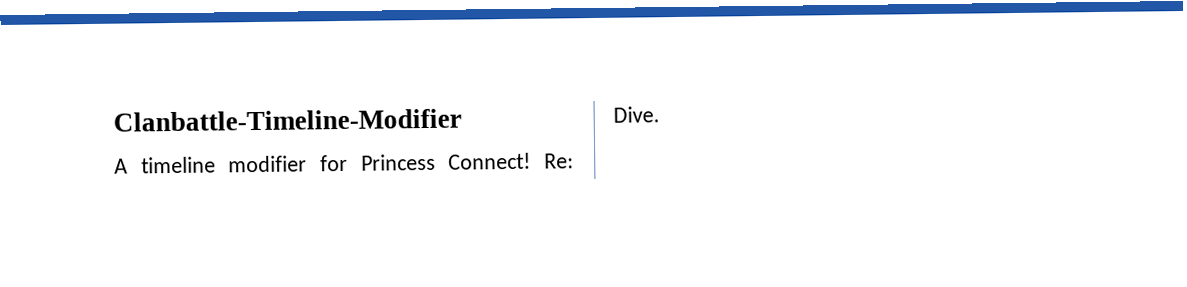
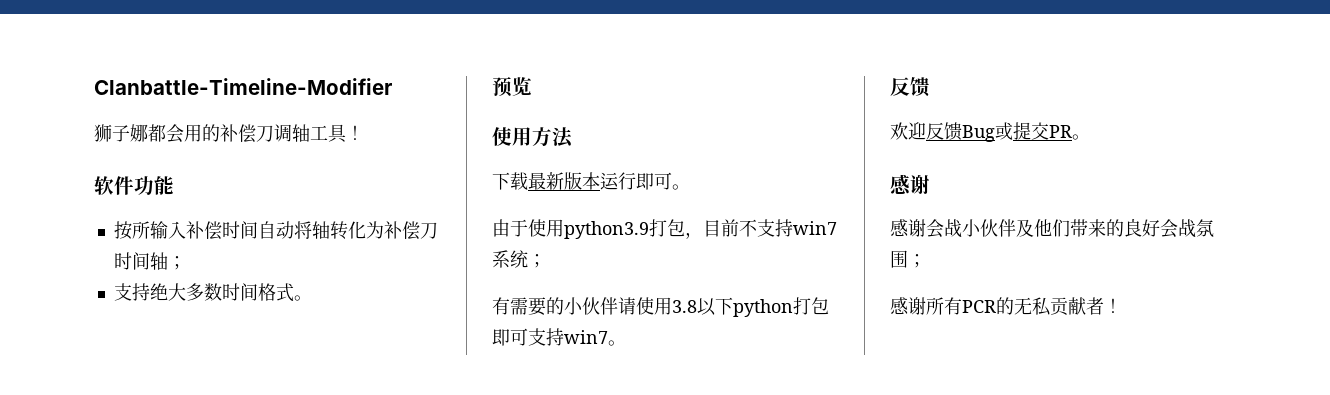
[114,152,574,174] [613,106,660,123] A timeline modifier for Princess Connect! Re: Dive. -> [94,124,364,143] [94,176,174,195] [113,221,438,240] [113,252,186,270] [113,283,312,302] [492,77,532,97] [492,127,573,148] [492,172,690,190] [492,219,837,239] [492,250,546,268] [492,297,829,317] [492,328,626,346] [890,77,930,97] [890,122,1090,142] [890,174,930,195] [890,219,1214,238] [890,250,926,268] [890,297,1122,316] 狮子娜都会用的补偿刀调轴工具！ // 软件功能 // 按所输入补偿时间自动将轴转化为补偿刀时间轴； // 支持绝大多数时间格式。 // 预览 // 使用方法 // 下载最新版本运行即可。 // 由于使用python3.9打包，目前不支持win7系统； // 有需要的小伙伴请使用3.8以下python打包即可支持win7。 // 反馈 // 欢迎反馈Bug或提交PR。 // 感谢 // 感谢会战小伙伴及他们带来的良好会战氛围； // 感谢所有PCR的无私贡献者！

